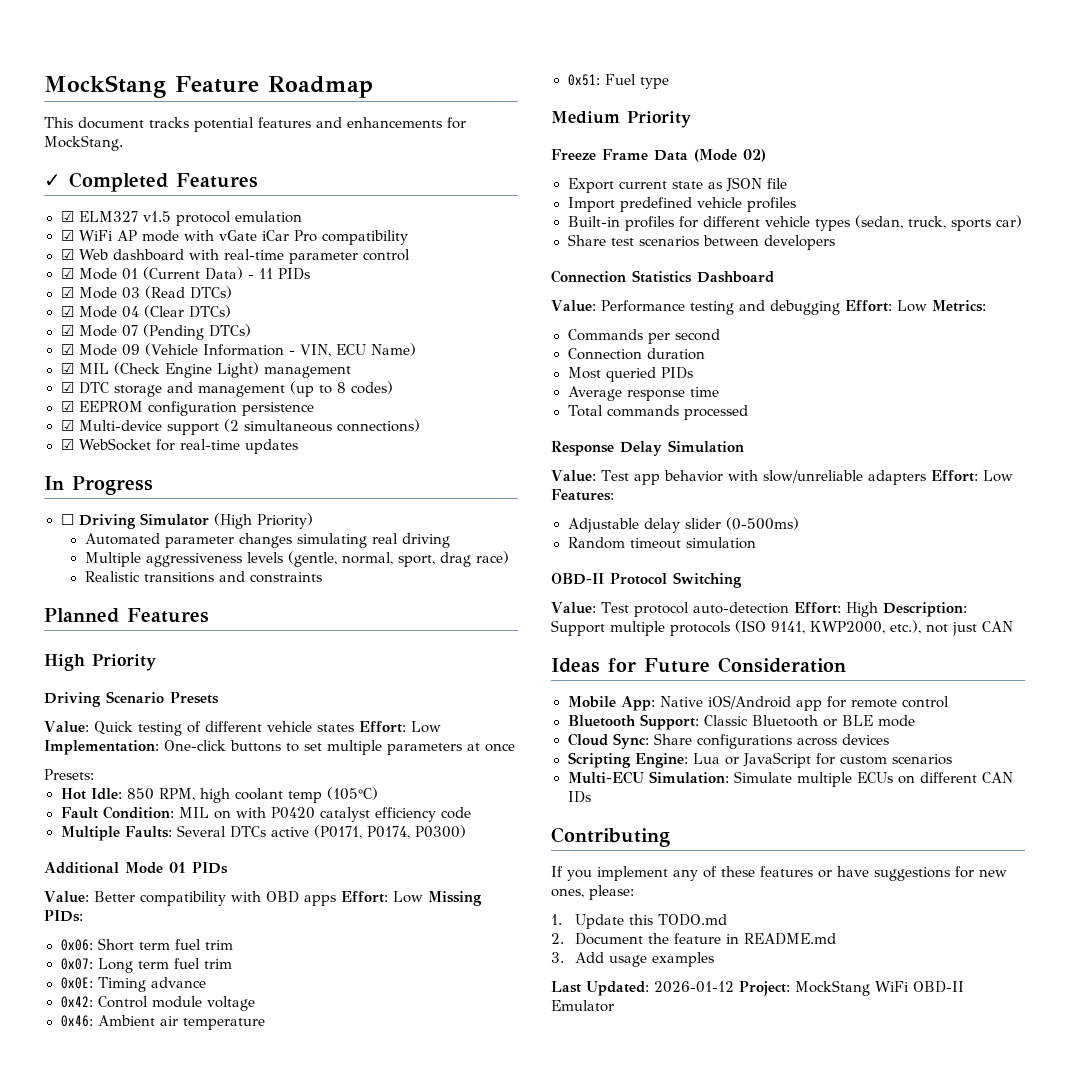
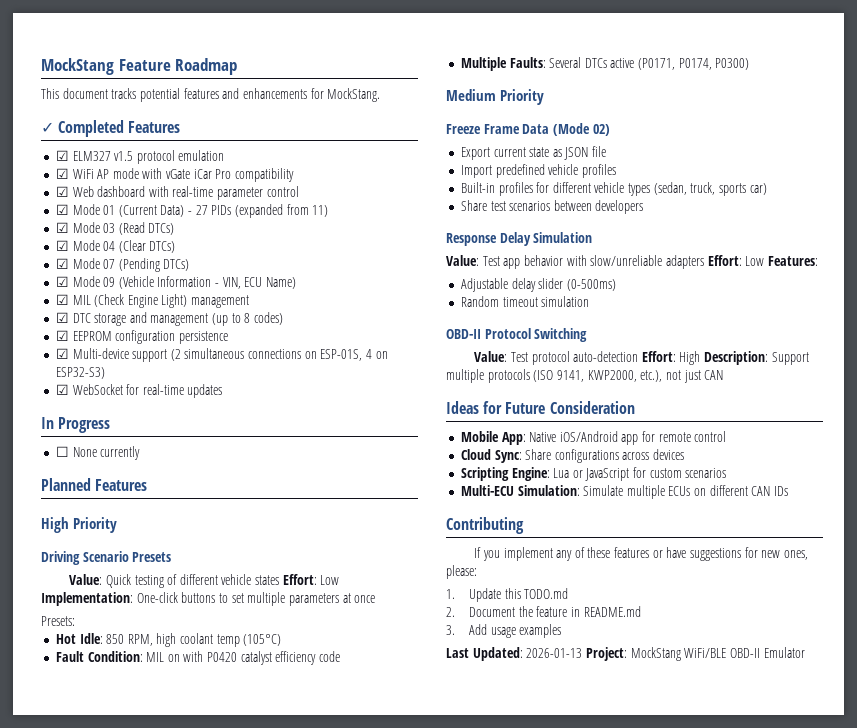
[258,268,310,280] 11 PIDs -> [195,204,329,218] 27 PIDs (expanded from 11)
[336,419,420,432] connections) -> [248,349,388,361] [55,367,105,379] connections on ESP-01S, 4 on ESP32-S3)
[78,513,313,529] [84,533,450,548] [84,551,509,567] [84,571,322,583] Driving Simulator (High Priority) // Automated parameter changes simulating real driving // Multiple aggressiveness levels (gentle, normal, sport, drag race) // Realistic transitions and constraints -> [72,446,141,460] None currently
[44,862,228,874] [44,891,482,906] [44,910,83,922] [60,938,233,951] [60,958,232,973] [60,977,206,992] [60,996,255,1011] [60,1015,265,1030] [567,74,669,89] // Additional Mode 01 PIDs // Value: Better compatibility with OBD apps Effort: Low Missing PIDs: // 0x06: Short term fuel trim // 0x07: Long term fuel trim // 0x0E: Timing advance // 0x42: Control module voltage // 0x46: Ambient air temperature // 0x51: Fuel type -> (750, 64) none
[551,270,774,283] [551,300,986,315] [567,329,720,344] [567,348,705,360] [567,367,693,382] [567,386,720,401] [567,405,749,420] // Connection Statistics Dashboard // Value: Performance testing and debugging Effort: Low Metrics: // Commands per second // Connection duration // Most queried PIDs // Average response time // Total commands processed -> (644, 207) none
[567,714,915,730] // Bluetooth Support: Classic Bluetooth or BLE mode -> (727, 436) none
[654,981,734,993] 2026-01-12 -> [526,648,583,658] 2026-01-13
[875,981,909,992] WiFi -> [684,648,727,658] WiFi/BLE

